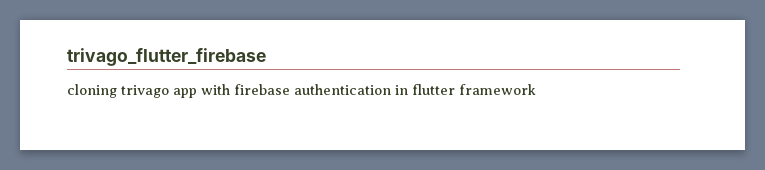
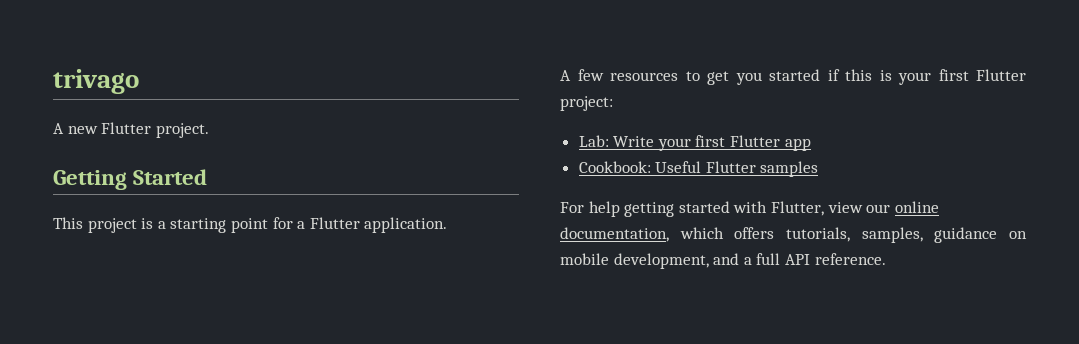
[67,48,266,66] [67,84,536,98] trivago_flutter_firebase // cloning trivago app with firebase authentication in flutter framework -> [53,69,139,94] [53,122,209,138] [53,169,208,190] [53,217,448,233] [560,69,1026,85] [560,96,613,111] [578,135,811,151] [578,161,819,177] [560,201,939,217] [560,227,1027,243] [560,253,886,269] trivago // A new Flutter project. // Getting Started // This project is a starting point for a Flutter application. // A few resources to get you started if this is your first Flutter project: // Lab: Write your first Flutter app // Cookbook: Useful Flutter samples // For help getting started with Flutter, view our online documentation, which offers tutorials, samples, guidance on mobile development, and a full API reference.

